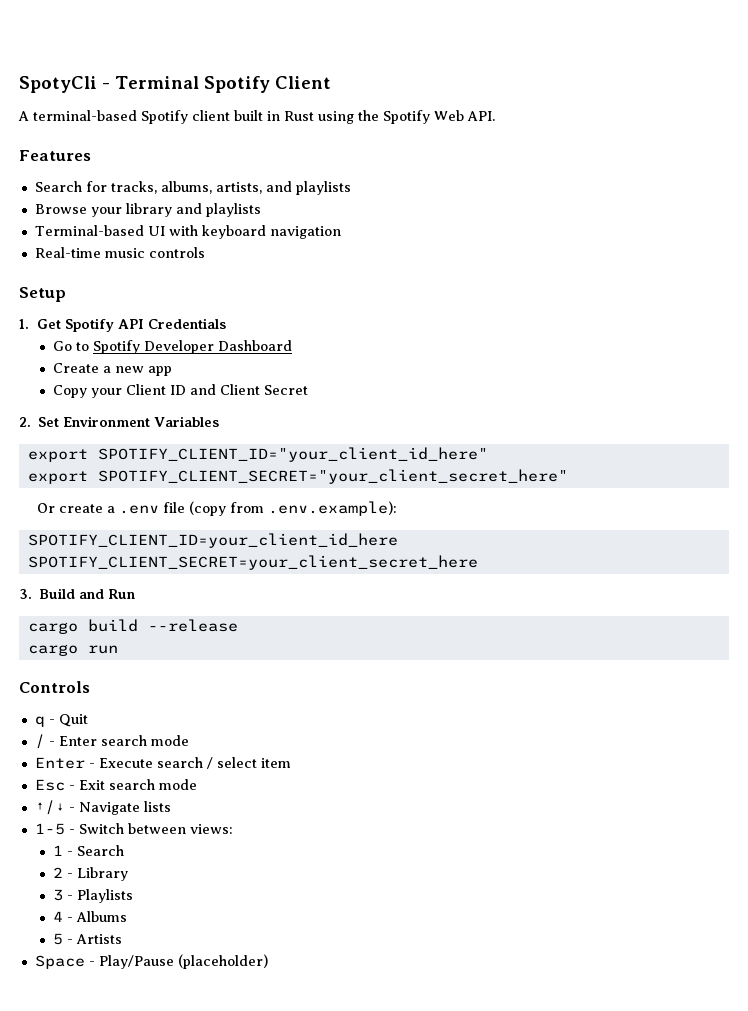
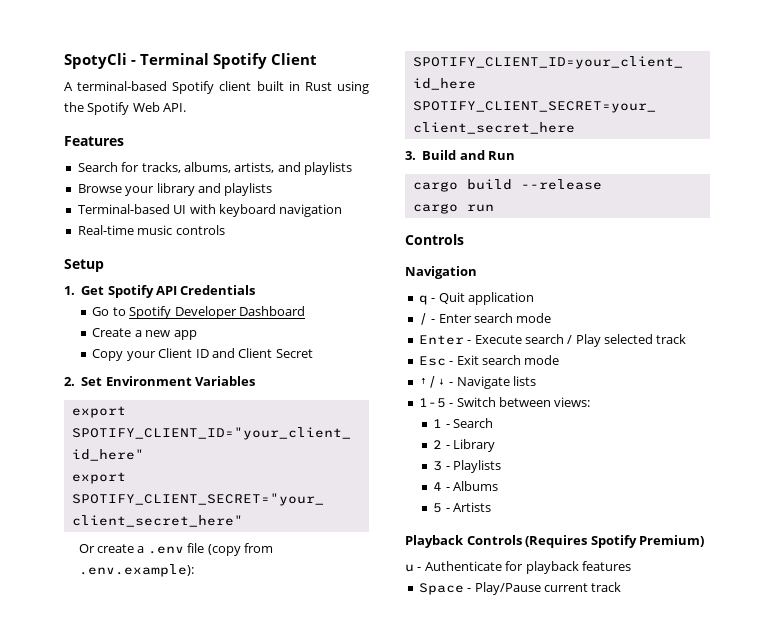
(90, 687) none -> [405,266,477,279] // Navigation
(88, 720) none -> [467,292,534,305] application
[216,757,291,768] select item -> [575,334,687,347] Play selected track
(122, 939) none -> [405,535,705,548] [405,561,631,574] // Playback Controls (Requires Spotify Premium) // u - Authenticate for playback features
[177,954,268,969] (placeholder) -> [543,582,622,592] current track

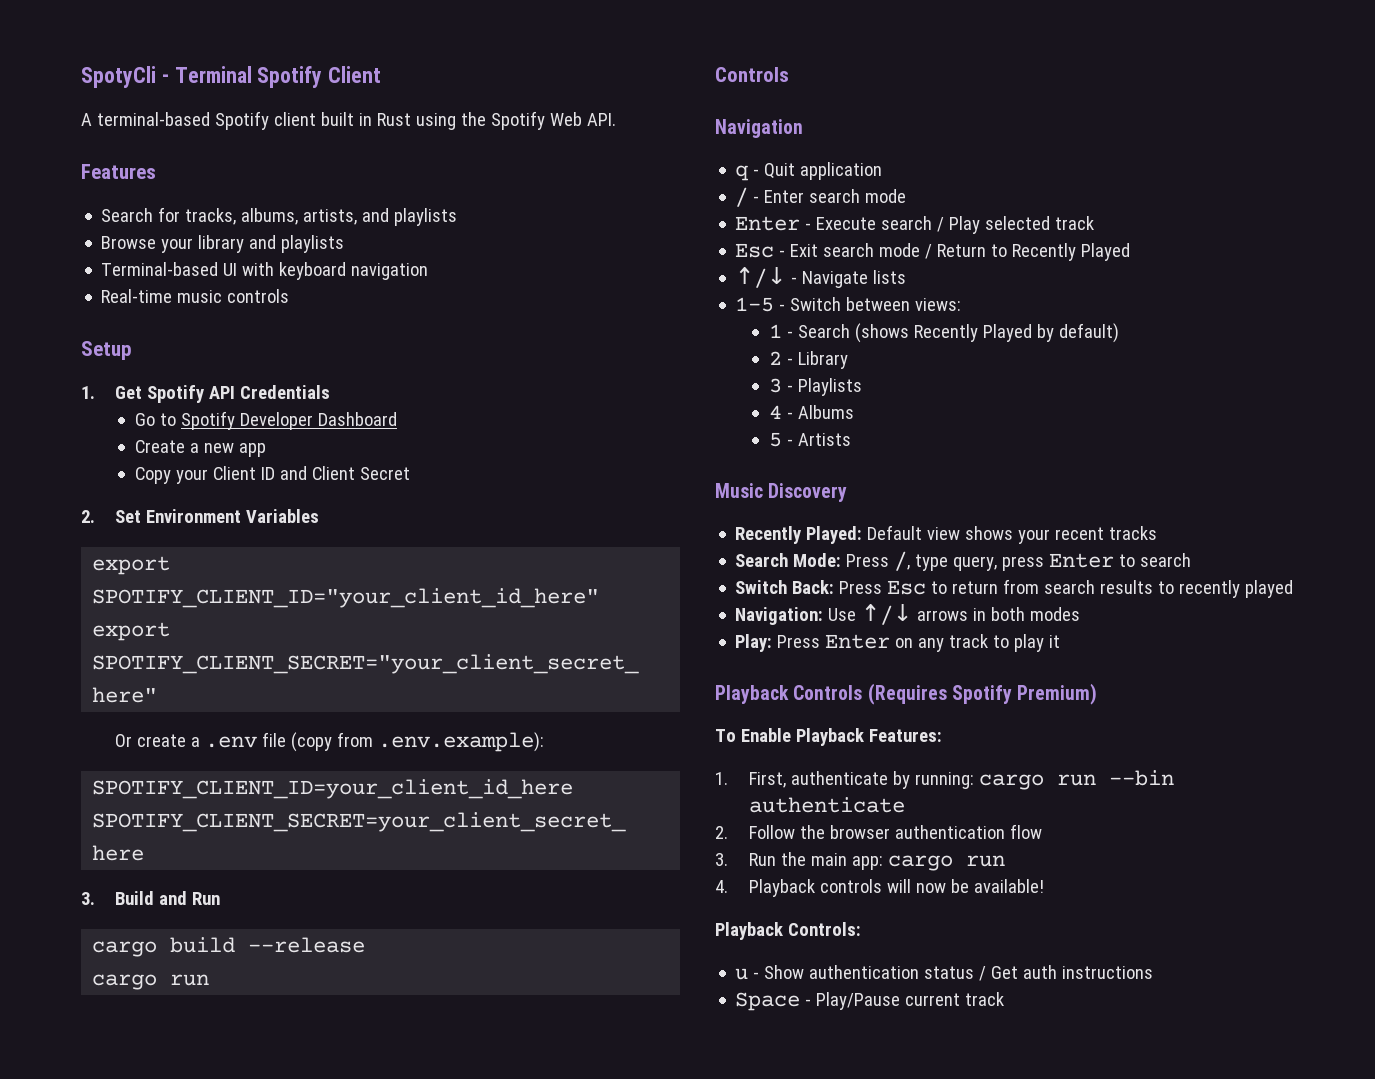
(560, 360) none -> [925,243,1131,261] / Return to Recently Played
(494, 423) none -> [854,323,1119,343] (shows Recently Played by default)
(492, 507) none -> [715,483,848,502] [735,525,1158,544] [735,551,1192,571] [735,579,1294,598] [735,604,1081,625] [735,634,1061,652] // Music Discovery // Recently Played: Default view shows your recent tracks // Search Mode: Press /, type query, press Enter to search // Switch Back: Press Esc to return from search results to recently played // Navigation: Use ↑/↓ arrows in both modes // Play: Press Enter on any track to play it
[405,561,631,574] u - Authenticate for playback features -> [715,728,942,746] [715,770,1174,790] [748,797,905,813] [715,824,1042,839] [715,852,1005,871] [715,879,1044,897] [715,922,861,940] [735,965,1154,981] To Enable Playback Features: // 1. First, authenticate by running: cargo run --bin authenticate // 2. Follow the browser authentication flow // 3. Run the main app: cargo run // 4. Playback controls will now be available! // Playback Controls: // u - Show authentication status / Get auth instructions

